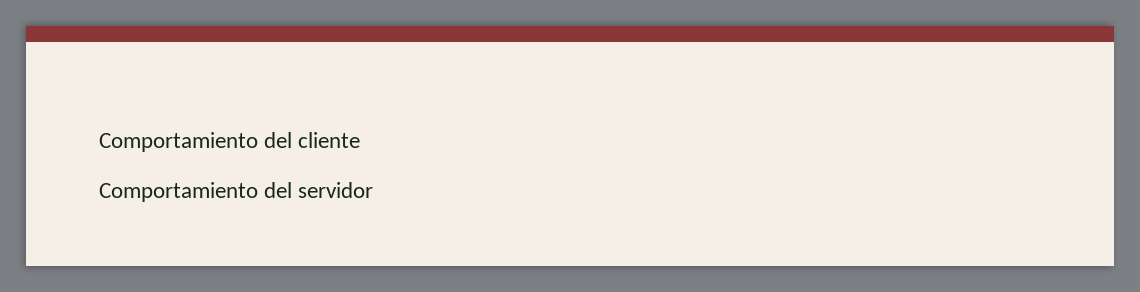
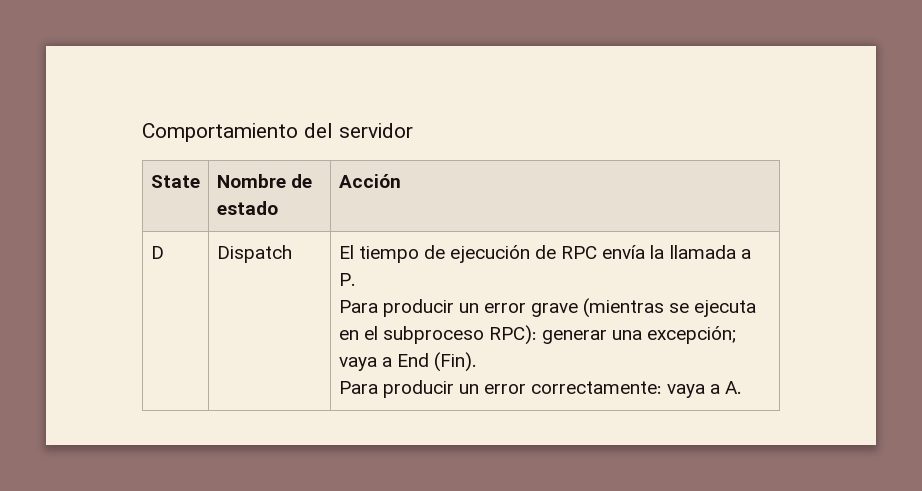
[99,132,361,152] [99,182,374,202] Comportamiento del cliente // Comportamiento del servidor -> [142,123,413,142] [150,175,200,188] [216,174,312,188] [216,201,278,215] [338,174,401,188] [150,246,164,259] [216,245,292,263] [338,245,751,263] [338,273,356,286] [338,298,757,318] [338,325,737,345] [338,352,477,372] [338,380,743,398] Comportamiento del servidor // State | Nombre de estado | Acción // D | Dispatch | El tiempo de ejecución de RPC envía la llamada a P. // Para producir un error grave (mientras se ejecuta en el subproceso RPC): generar una excepción; vaya a End (Fin). // Para producir un error correctamente: vaya a A.

